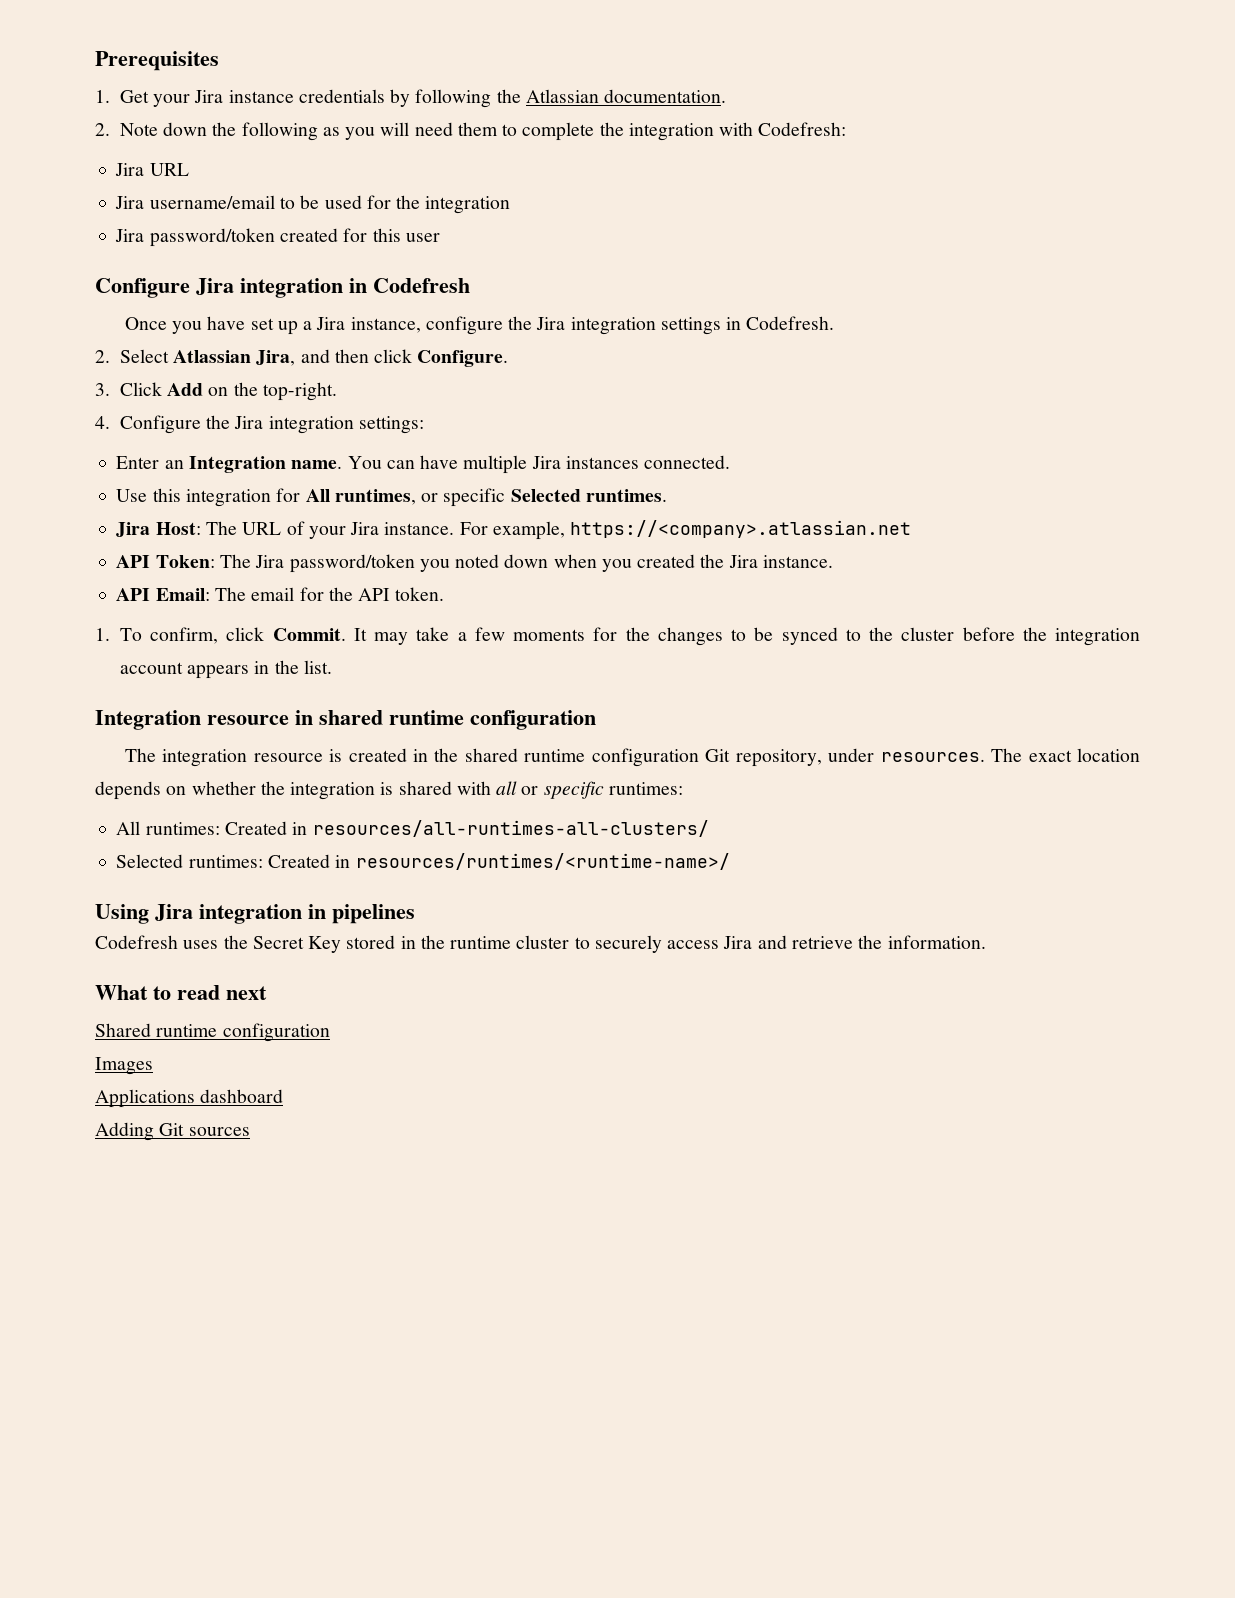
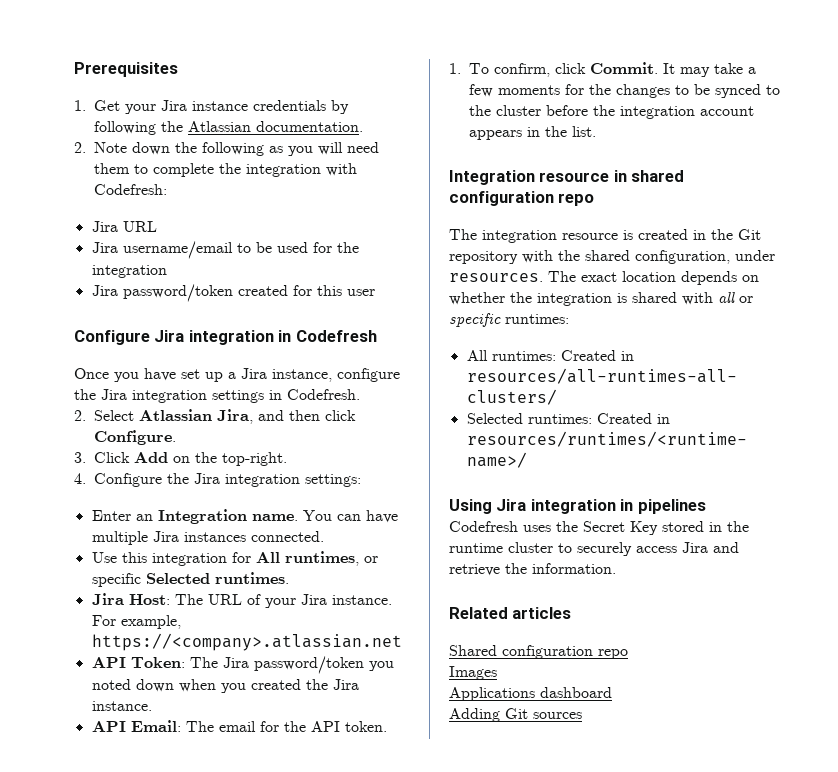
[389,710,596,730] runtime configuration -> [449,191,595,206] configuration repo
[464,748,822,767] shared runtime configuration Git repository, -> [738,229,761,240] [449,250,730,264] Git repository with the shared configuration,
[95,985,267,1000] What to read next -> [449,607,572,619] Related articles
[156,1023,330,1042] runtime configuration -> [502,645,628,659] configuration repo

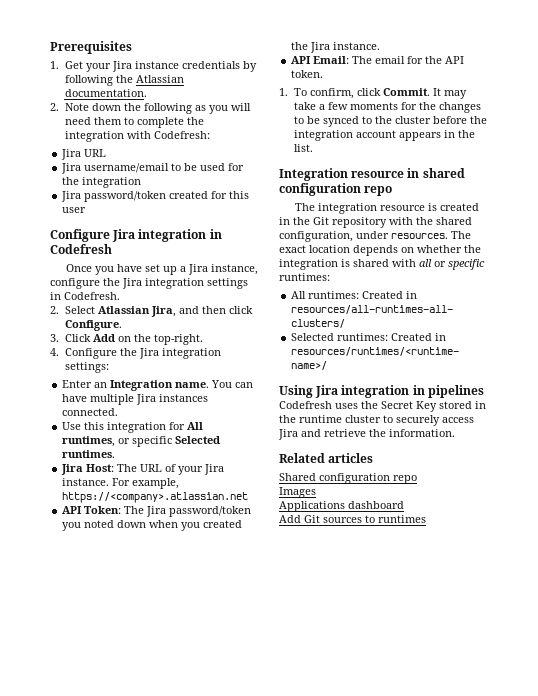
[449,708,500,722] Adding -> [279,515,301,523] Add
(582, 715) none -> [365,515,426,523] to runtimes

